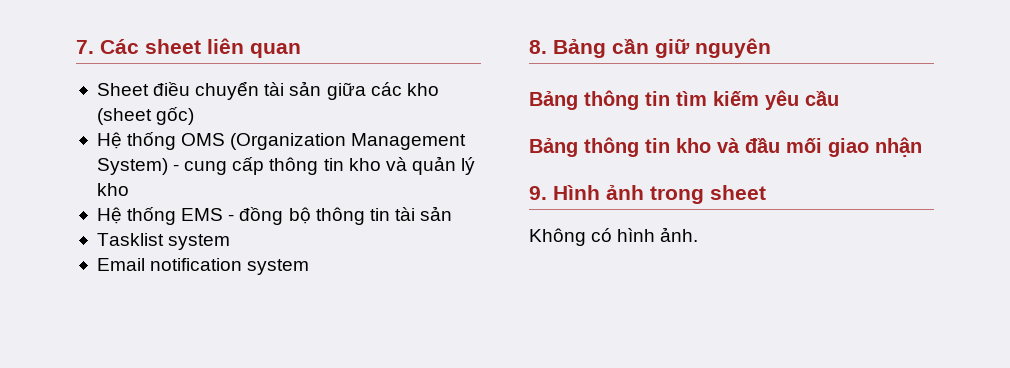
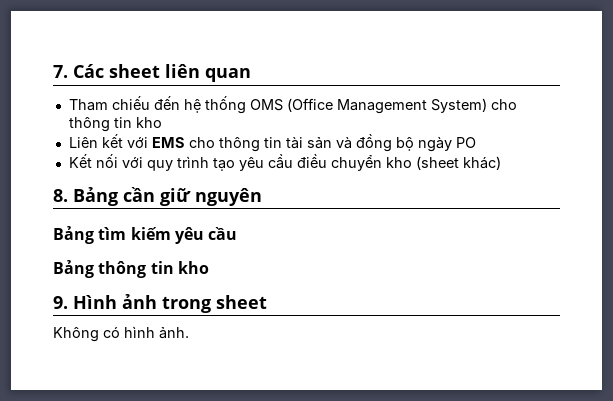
[96,81,439,100] [96,107,195,125] [96,132,122,149] Sheet điều chuyển tài sản giữa các kho (sheet gốc) // Hệ -> [68,96,201,113] Tham chiếu đến hệ
[230,133,347,150] (Organization -> [286,98,333,112] (Office
[173,156,476,175] [96,183,129,196] [96,206,453,225] [96,233,231,250] [96,258,310,275] - cung cấp thông tin kho và quản lý kho // Hệ thống EMS - đồng bộ thông tin tài sản // Tasklist system // Email notification system -> [490,99,517,110] [68,117,162,132] [68,134,476,152] [68,154,501,171] cho thông tin kho // Liên kết với EMS cho thông tin tài sản và đồng bộ ngày PO // Kết nối với quy trình tạo yêu cầu điều chuyển kho (sheet khác)
[584,90,670,110] thông tin -> (94, 235) none
[717,137,922,157] và đầu mối giao nhận -> (209, 267) none

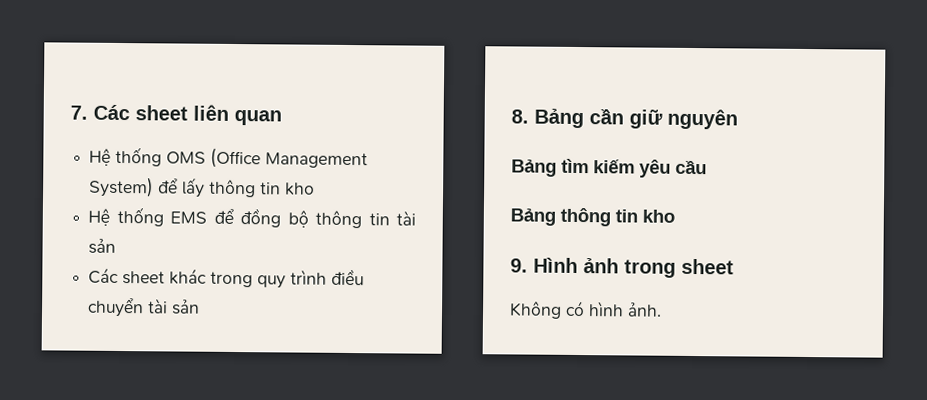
[68,96,201,113] Tham chiếu đến hệ -> [89,148,112,166] Hệ
[490,99,517,110] [68,117,162,132] [68,134,476,152] [68,154,501,171] cho thông tin kho // Liên kết với EMS cho thông tin tài sản và đồng bộ ngày PO // Kết nối với quy trình tạo yêu cầu điều chuyển kho (sheet khác) -> [158,177,316,198] [88,206,416,229] [88,238,117,254] [88,267,365,289] [87,297,201,318] để lấy thông tin kho // Hệ thống EMS để đồng bộ thông tin tài sản // Các sheet khác trong quy trình điều chuyển tài sản

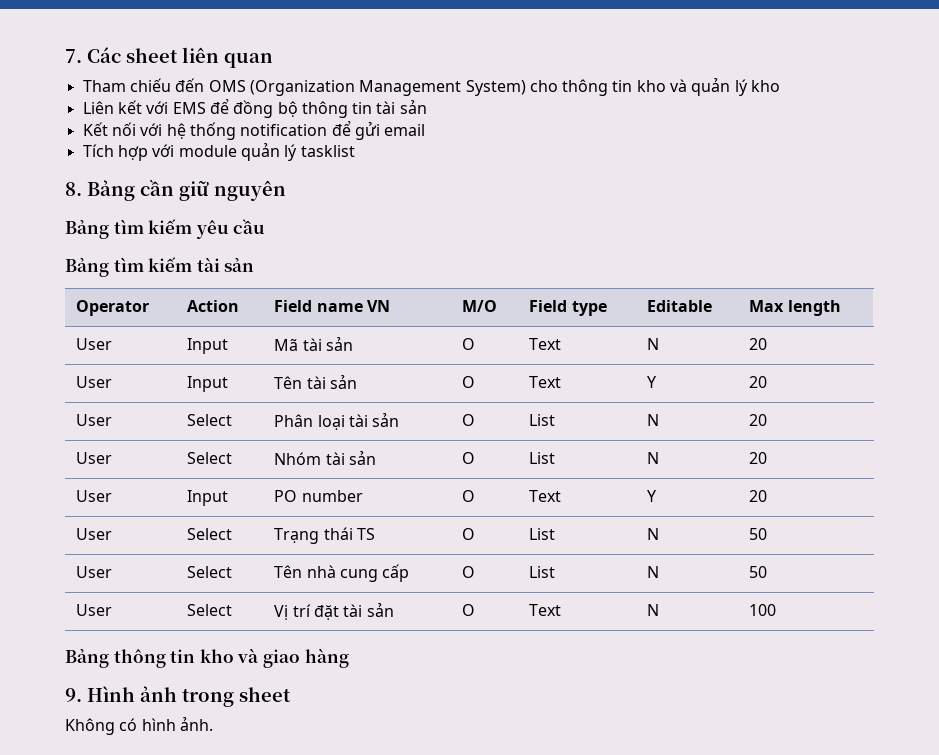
[89,146,369,169] [89,176,316,198] [88,206,164,227] Hệ thống OMS (Office Management System) để lấy thông tin kho // Hệ thống -> [82,77,781,96] [82,100,169,114] Tham chiếu đến OMS (Organization Management System) cho thông tin kho và quản lý kho // Liên kết với
[88,267,365,289] [87,297,201,318] Các sheet khác trong quy trình điều chuyển tài sản -> [82,120,426,140] [82,142,355,161] Kết nối với hệ thống notification để gửi email // Tích hợp với module quản lý tasklist
(707, 167) none -> [65,257,255,277] [76,300,150,316] [187,300,240,312] [274,300,390,312] [462,300,498,312] [529,300,607,316] [647,300,713,312] [749,300,841,316] [76,338,113,350] [187,338,229,354] [274,336,353,351] [462,338,476,350] [529,338,562,350] [647,338,660,350] [749,338,768,350] [76,376,113,388] [187,376,229,392] [274,374,357,389] [462,376,476,388] [529,376,562,388] [647,376,658,388] [749,376,768,388] [76,414,113,426] [187,414,233,426] [274,412,400,430] [462,414,476,426] [529,414,556,426] [647,414,660,426] [749,414,768,426] [76,452,113,464] [187,452,233,464] [274,450,376,465] [462,452,476,464] [529,452,556,464] [647,452,660,464] [749,452,768,464] [76,490,113,502] [187,490,229,506] [274,490,363,502] [462,490,476,502] [529,490,562,502] [647,490,658,502] [749,490,768,502] [76,528,113,540] [187,528,233,540] [274,527,375,544] [462,528,476,540] [529,528,556,540] [647,528,660,540] [749,528,768,540] [76,566,113,578] [187,566,233,578] [274,564,410,582] [462,566,476,578] [529,566,556,578] [647,566,660,578] [749,566,768,578] [76,604,113,616] [187,604,233,616] [274,602,394,620] [462,604,476,616] [529,604,562,616] [647,604,660,616] [749,604,777,616] // Bảng tìm kiếm tài sản // Operator | Action | Field name VN | M/O | Field type | Editable | Max length // User | Input | Mã tài sản | O | Text | N | 20 // User | Input | Tên tài sản | O | Text | Y | 20 // User | Select | Phân loại tài sản | O | List | N | 20 // User | Select | Nhóm tài sản | O | List | N | 20 // User | Input | PO number | O | Text | Y | 20 // User | Select | Trạng thái TS | O | List | N | 50 // User | Select | Tên nhà cung cấp | O | List | N | 50 // User | Select | Vị trí đặt tài sản | O | Text | N | 100
(675, 216) none -> [237,648,349,668] và giao hàng

